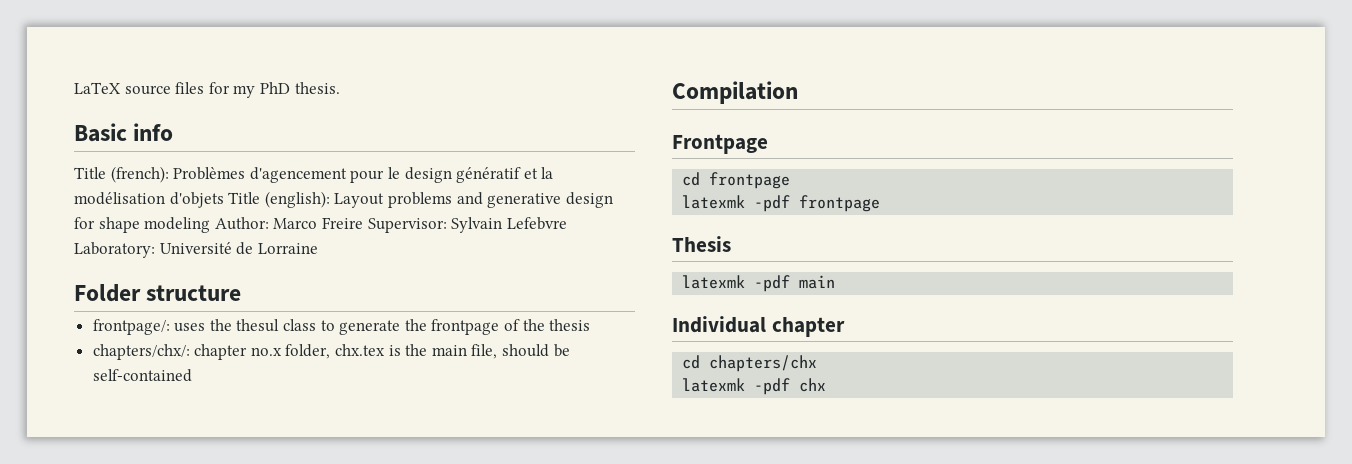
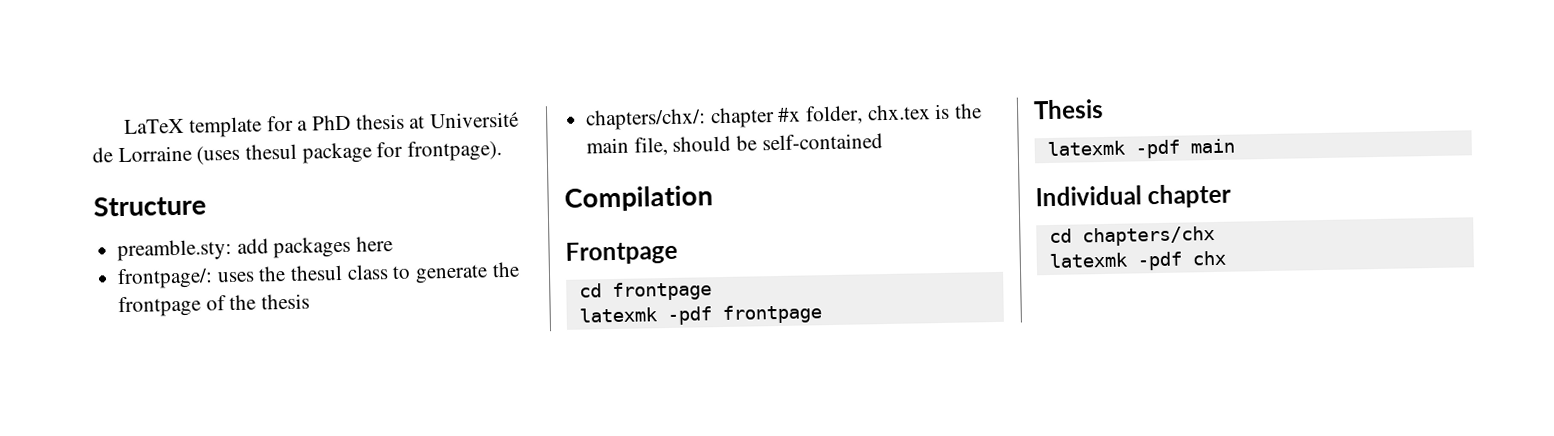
[124,82,340,98] [74,123,174,142] [74,166,554,183] [74,191,613,208] [74,217,567,233] [74,242,318,258] [74,284,242,302] source files for my PhD thesis. // Basic info // Title (french): Problèmes d'agencement pour le design génératif et la modélisation d'objets Title (english): Layout problems and generative design for shape modeling Author: Marco Freire Supervisor: Sylvain Lefebvre Laboratory: Université de Lorraine // Folder structure -> [188,111,519,138] [92,140,503,165] [93,195,206,217] [117,236,394,262] template for a PhD thesis at Université de Lorraine (uses thesul package for frontpage). // Structure // preamble.sty: add packages here
[250,347,282,356] no.x -> [777,107,802,122] #x

